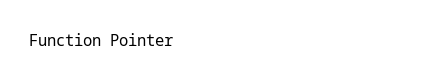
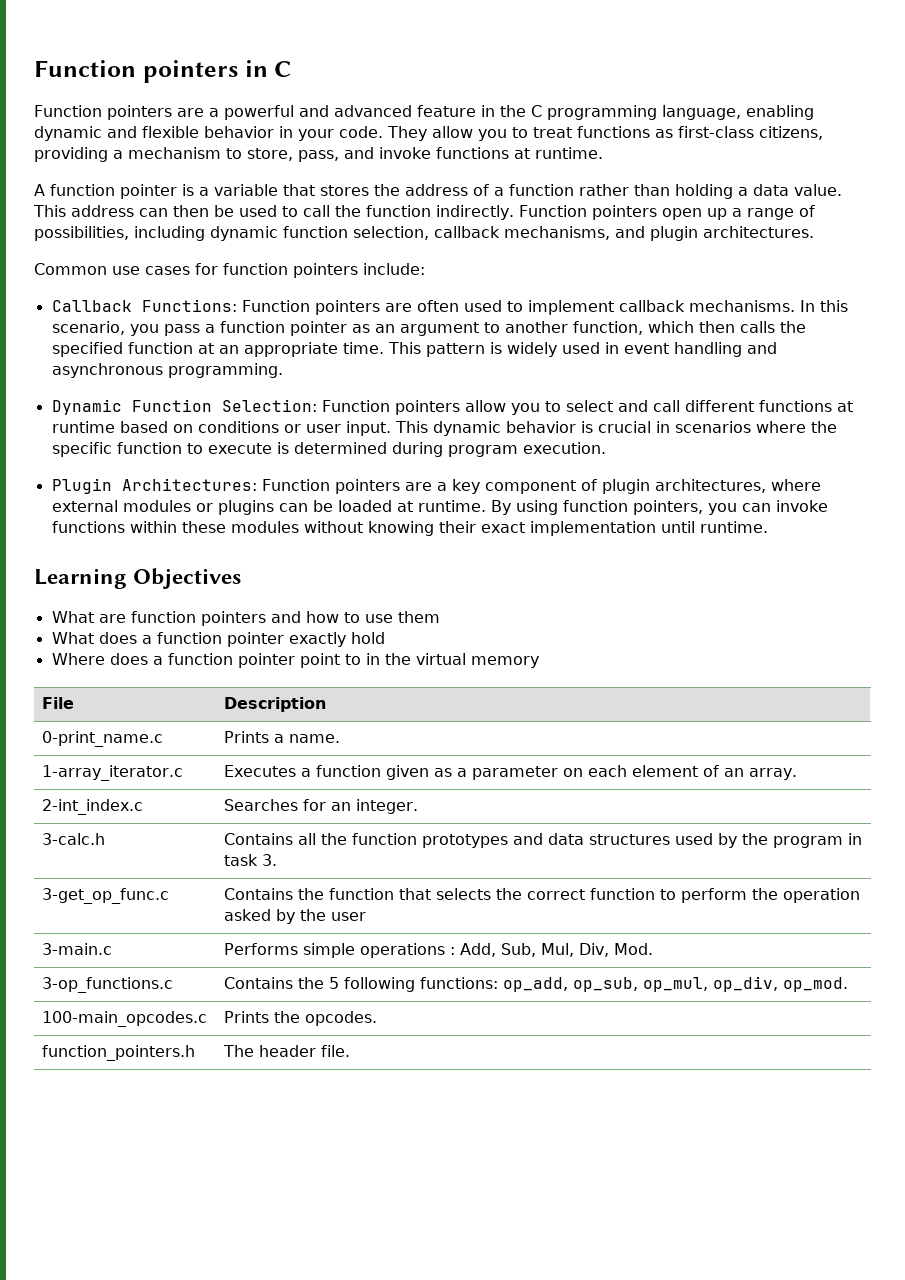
[29,33,173,46] Function Pointer -> [34,60,293,83] [34,105,814,120] [34,126,823,141] [34,147,603,162] [34,184,842,199] [33,205,815,220] [34,226,814,241] [34,263,425,278] [51,299,848,315] [51,321,806,336] [51,342,777,357] [51,363,283,378] [51,399,853,415] [51,421,837,436] [51,442,606,457] [51,478,821,494] [51,500,828,515] [51,521,768,536] [34,568,242,589] [51,611,440,626] [51,632,385,647] [51,653,539,668] [42,697,75,709] [224,697,327,712] [42,731,164,747] [224,731,341,743] [42,765,184,781] [224,765,798,780] [42,799,144,815] [224,799,419,814] [42,833,106,845] [224,833,863,848] [224,854,278,866] [42,888,170,904] [224,888,861,903] [224,909,367,924] [42,943,113,955] [224,943,654,958] [42,977,174,993] [224,976,849,992] [42,1011,208,1027] [224,1011,378,1026] [42,1045,196,1061] [223,1045,351,1057] Function pointers in C // Function pointers are a powerful and advanced feature in the C programming language, enabling dynamic and flexible behavior in your code. They allow you to treat functions as first-class citizens, providing a mechanism to store, pass, and invoke functions at runtime. // A function pointer is a variable that stores the address of a function rather than holding a data value. This address can then be used to call the function indirectly. Function pointers open up a range of possibilities, including dynamic function selection, callback mechanisms, and plugin architectures. // Common use cases for function pointers include: // Callback Functions: Function pointers are often used to implement callback mechanisms. In this scenario, you pass a function pointer as an argument to another function, which then calls the specified function at an appropriate time. This pattern is widely used in event handling and asynchronous programming. // Dynamic Function Selection: Function pointers allow you to select and call different functions at runtime based on conditions or user input. This dynamic behavior is crucial in scenarios where the specific function to execute is determined during program execution. // Plugin Architectures: Function pointers are a key component of plugin architectures, where external modules or plugins can be loaded at runtime. By using function pointers, you can invoke functions within these modules without knowing their exact implementation until runtime. // Learning Objectives // What are function pointers and how to use them // What does a function pointer exactly hold // Where does a function pointer point to in the virtual memory // File | Description // 0-print_name.c | Prints a name. // 1-array_iterator.c | Executes a function given as a parameter on each element of an array. // 2-int_index.c | Searches for an integer. // 3-calc.h | Contains all the function prototypes and data structures used by the program in task 3. // 3-get_op_func.c | Contains the function that selects the correct function to perform the operation asked by the user // 3-main.c | Performs simple operations : Add, Sub, Mul, Div, Mod. // 3-op_functions.c | Contains the 5 following functions: op_add, op_sub, op_mul, op_div, op_mod. // 100-main_opcodes.c | Prints the opcodes. // function_pointers.h | The header file.

